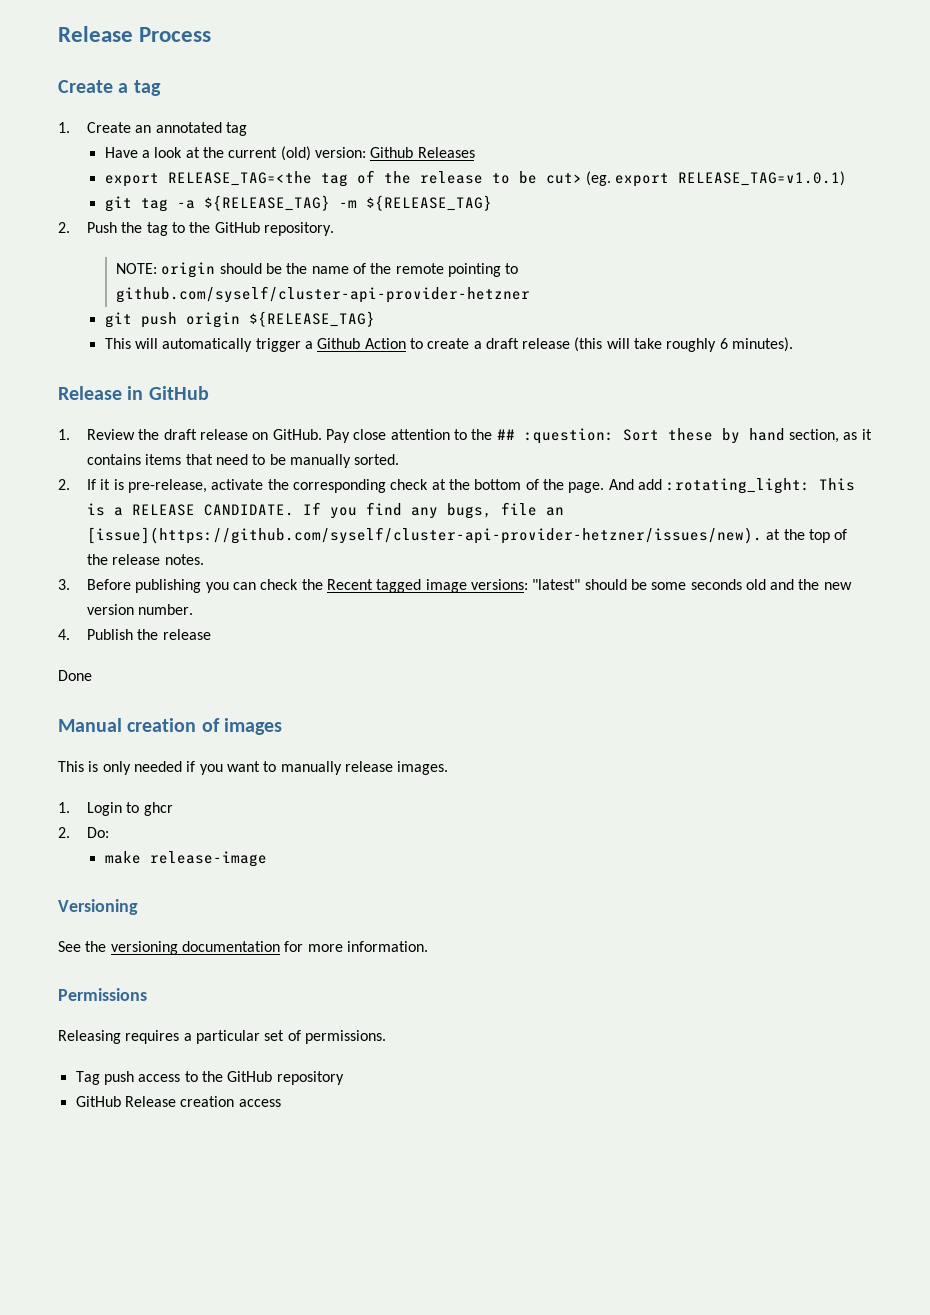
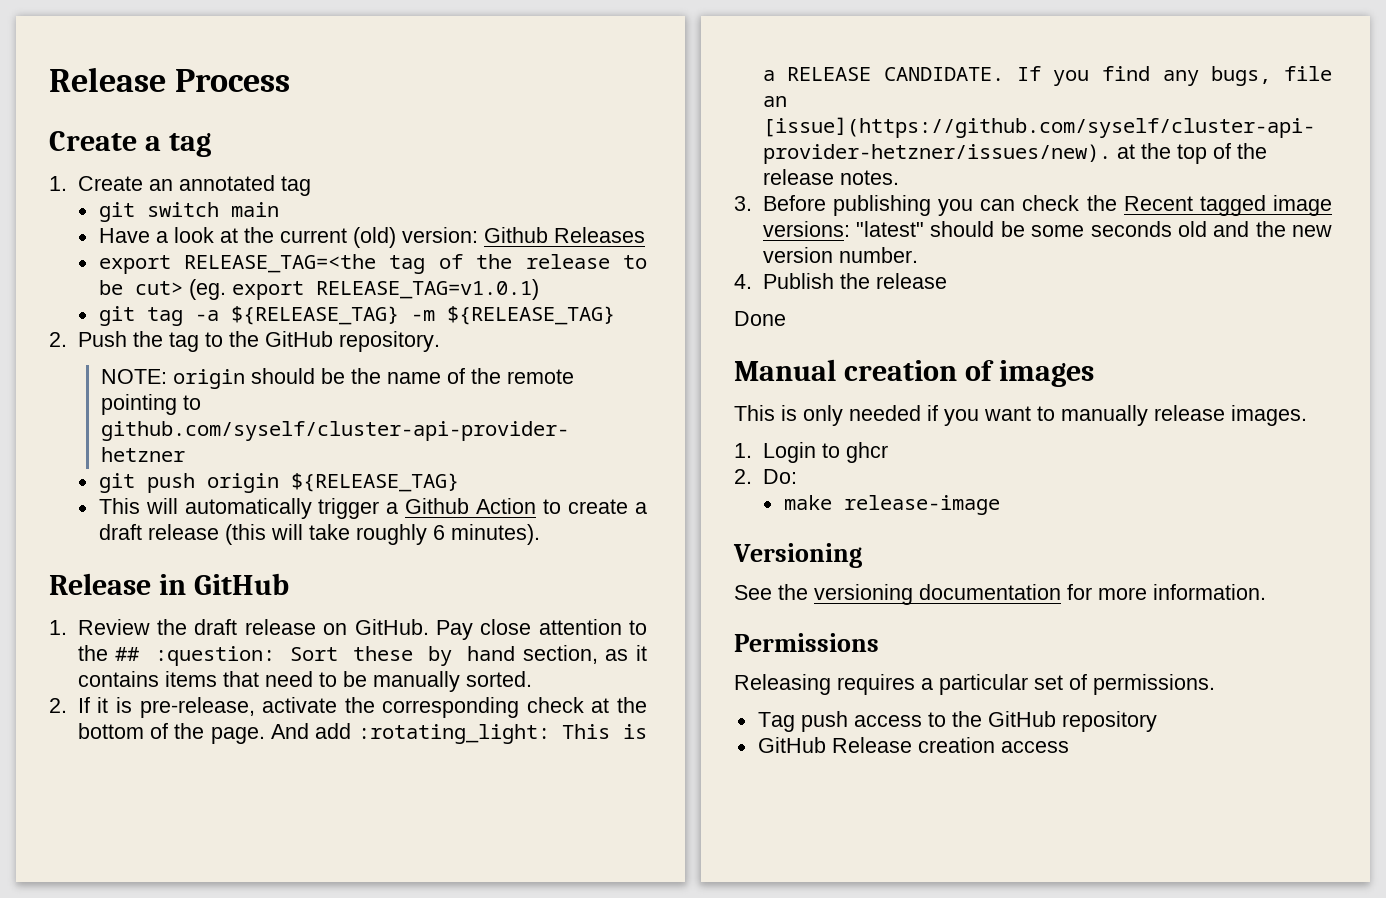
(247, 129) none -> [98,202,279,222] // git switch main

